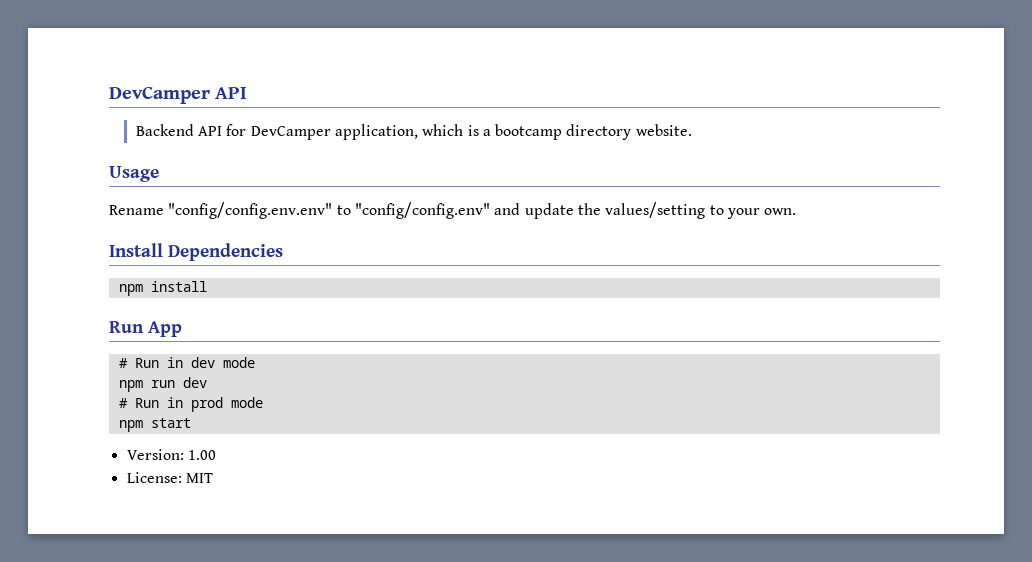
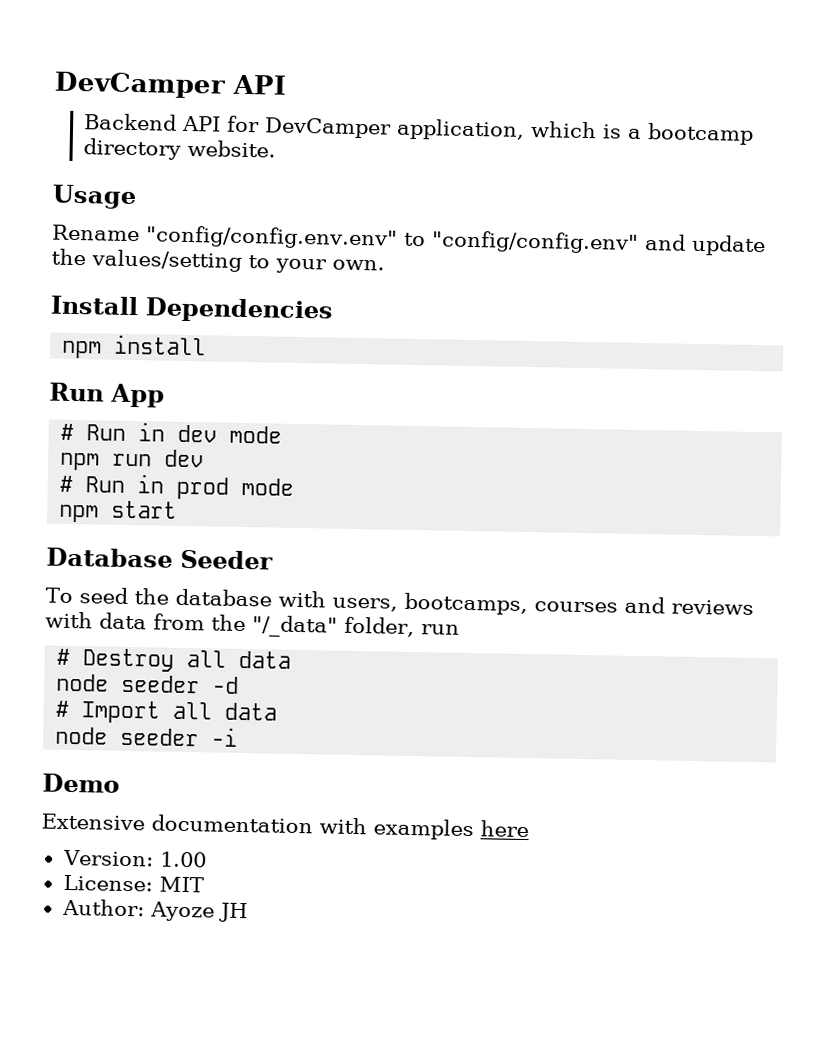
(191, 423) none -> [46,547,273,570] [45,587,754,616] [45,611,460,638] [56,648,292,672] [56,673,240,694] [55,700,278,724] [55,726,239,747] [42,773,120,793] [41,813,529,841] // Database Seeder // To seed the database with users, bootcamps, courses and reviews with data from the "/_data" folder, run // # Destroy all data // node seeder -d // # Import all data // node seeder -i // Demo // Extensive documentation with examples here
(213, 478) none -> [61,898,248,923] // Author: Ayoze JH

